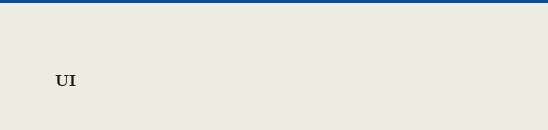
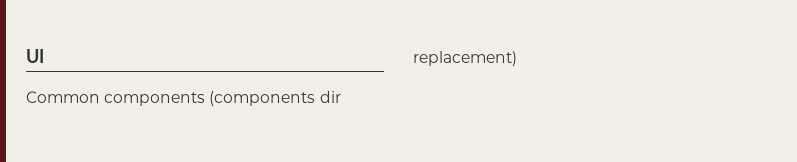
(76, 80) none -> [26,91,341,106] [413,51,517,66] // Common components (components dir replacement)

